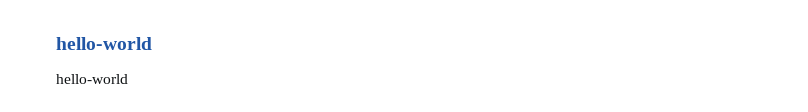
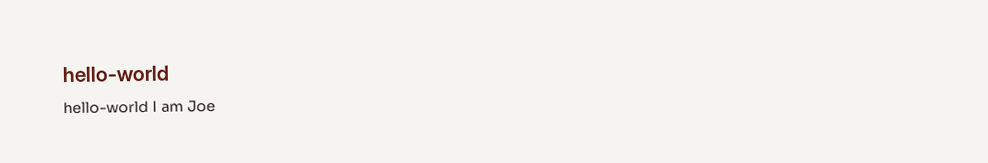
(128, 79) none -> [151,99,216,113] I am Joe

